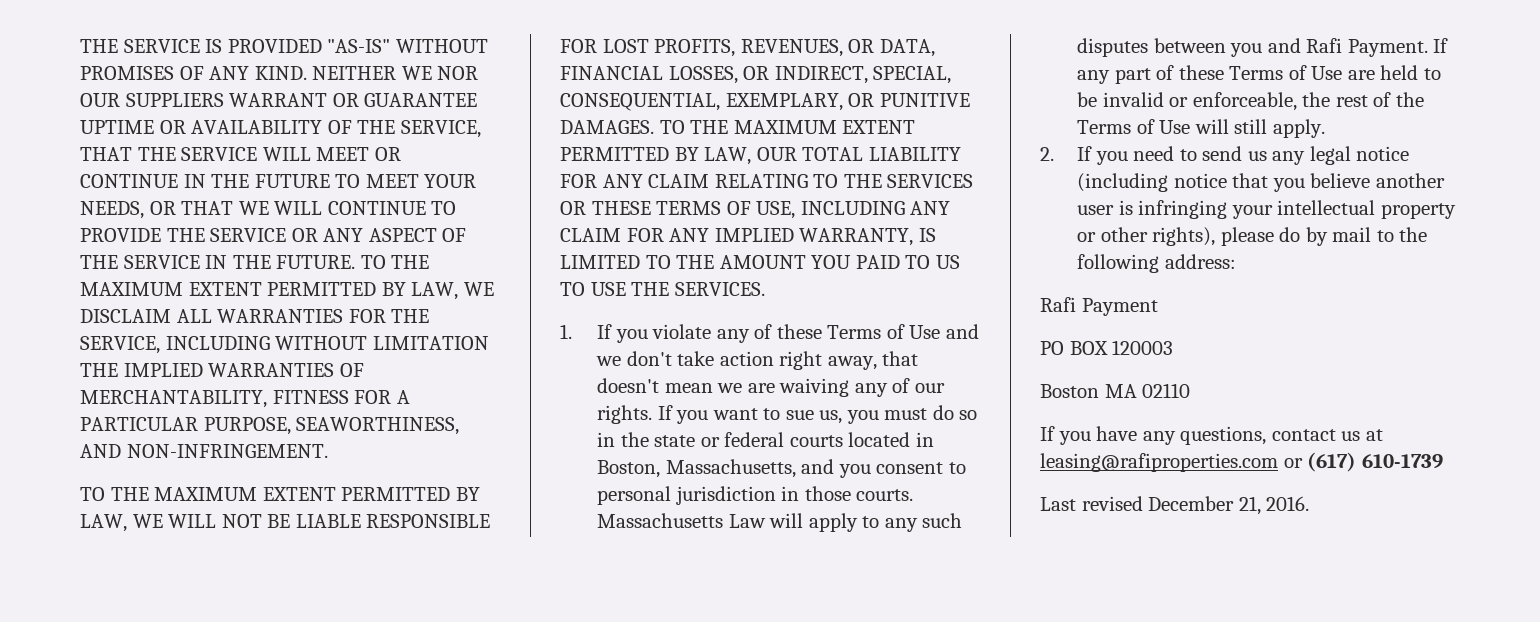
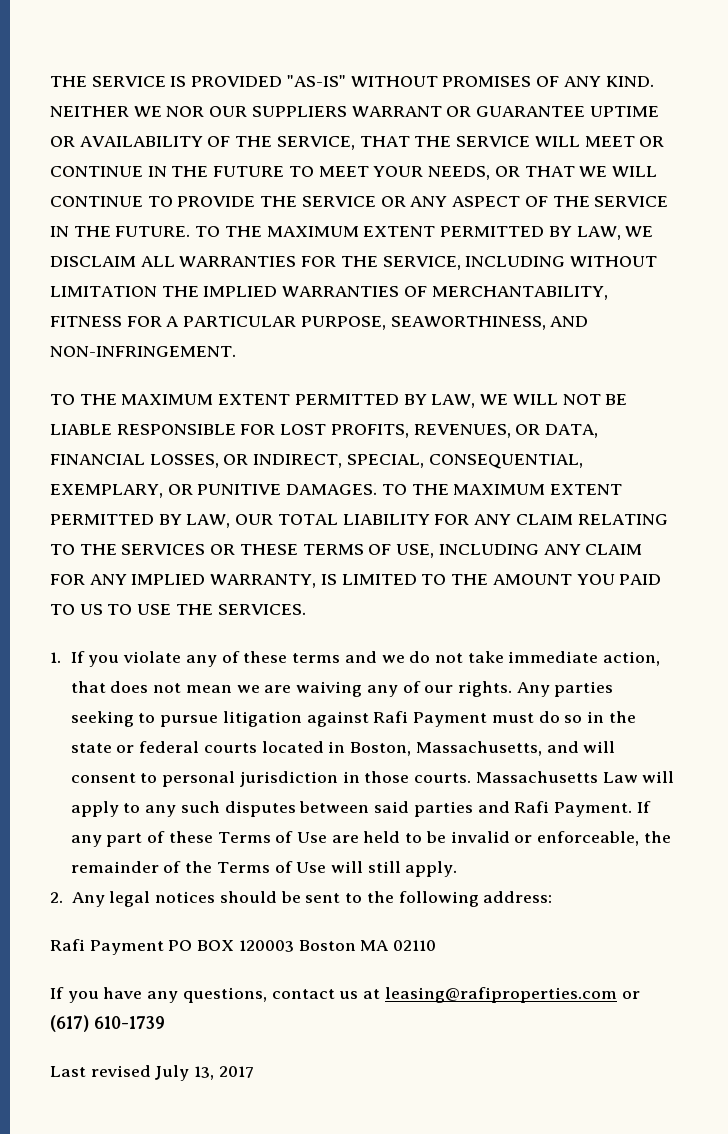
[827,324,979,339] [596,351,919,370] [597,378,660,393] Terms of Use and we don't take action right away, that doesn't -> [292,651,661,666] [70,681,182,693] terms and we do not take immediate action, that does not
[657,405,879,424] If you want to sue us, you -> [516,681,614,697] [70,711,488,727] Any parties seeking to pursue litigation against Rafi Payment
[838,464,871,478] you -> [583,741,616,753] will
[1230,43,1263,57] you -> [374,801,473,817] said parties
[1335,95,1368,107] rest -> [70,861,159,873] remainder
[1077,146,1410,165] [1077,173,1445,192] [1077,200,1456,219] [1077,227,1372,246] If you need to send us any legal notice (including notice that you believe another user is infringing your intellectual property or other rights), please do by mail -> [71,891,341,907] Any legal notices should be sent
(1158, 307) // -> (164, 947) none
(1174, 347) // -> (294, 946) none
[1148,496,1310,515] December 21, 2016. -> [155,1065,254,1081] July 13, 2017

